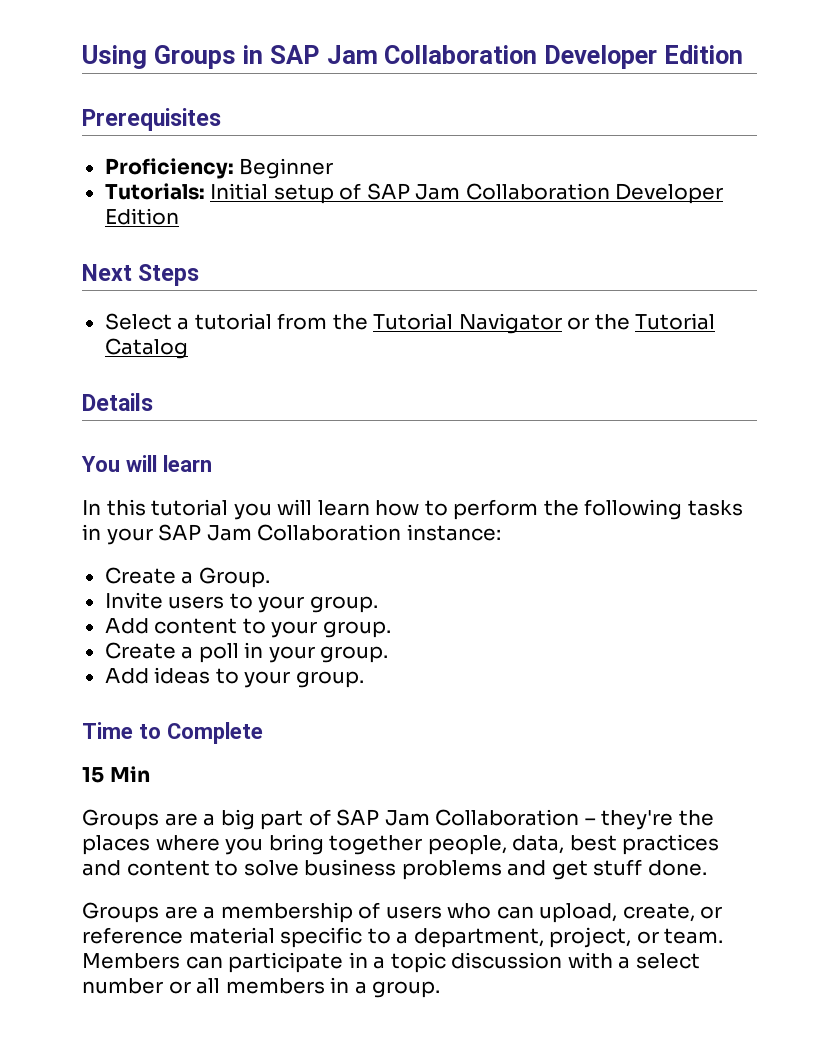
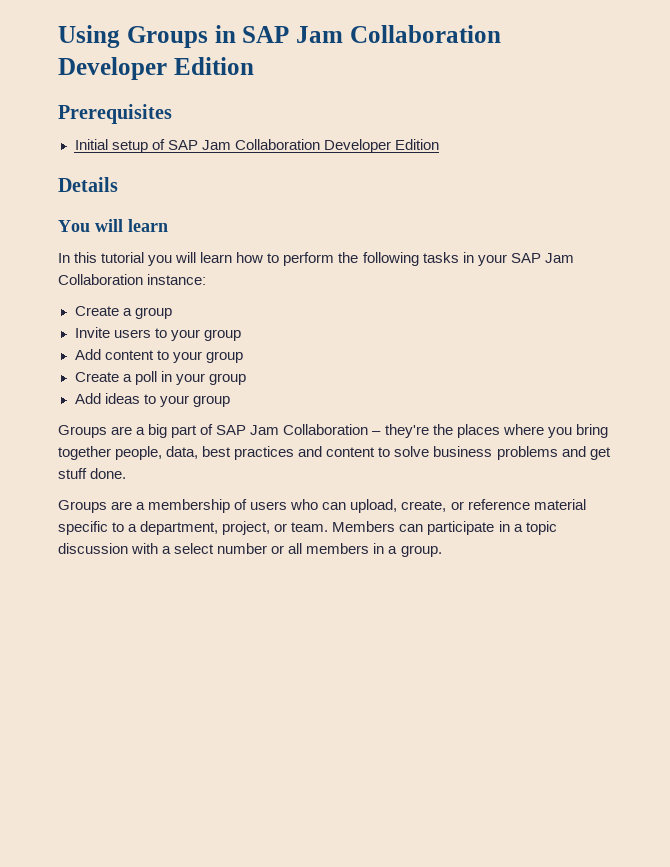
[104,158,334,179] [104,183,205,200] Proficiency: Beginner // Tutorials: -> (172, 114) none
[82,264,200,286] [104,313,716,334] [104,338,188,359] // Next Steps // Select a tutorial from the Tutorial Navigator or the Tutorial Catalog -> (439, 144) none
[198,567,270,588] Group. -> [134,307,172,319] group
[309,596,378,613] group. -> [203,329,241,341] group
[322,621,391,638] group. -> [205,351,243,363] group
[320,646,389,663] group. -> [208,373,246,385] group
[295,671,364,688] [82,722,263,744] [82,766,150,783] group. // Time to Complete // 15 Min -> [192,395,230,407] group

